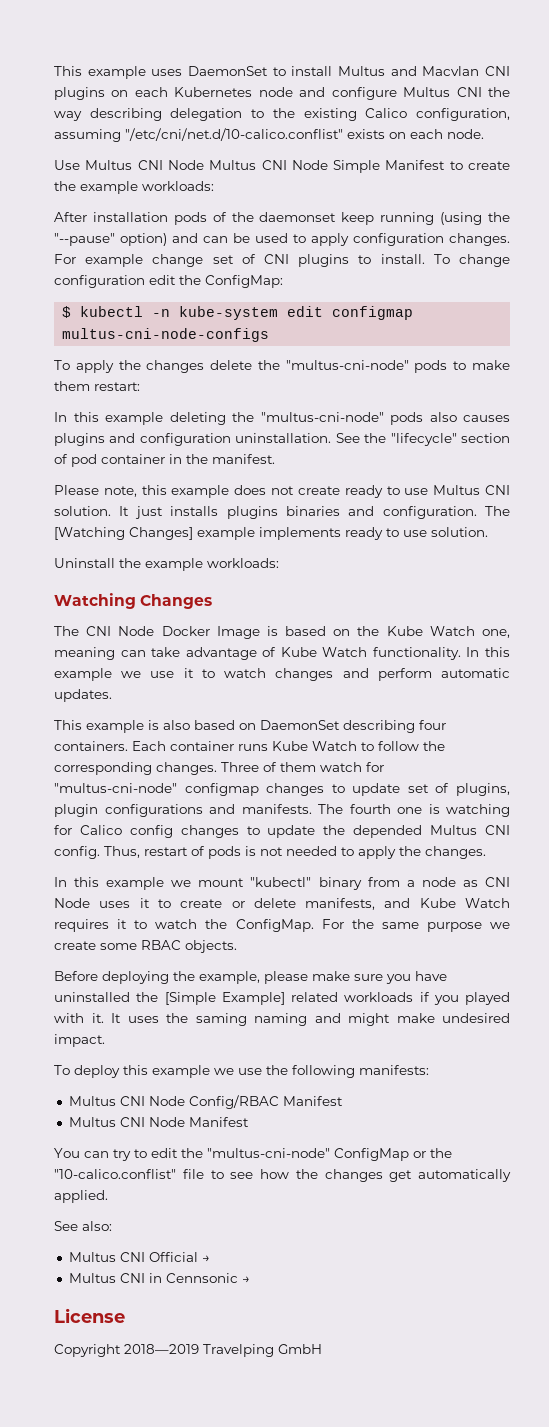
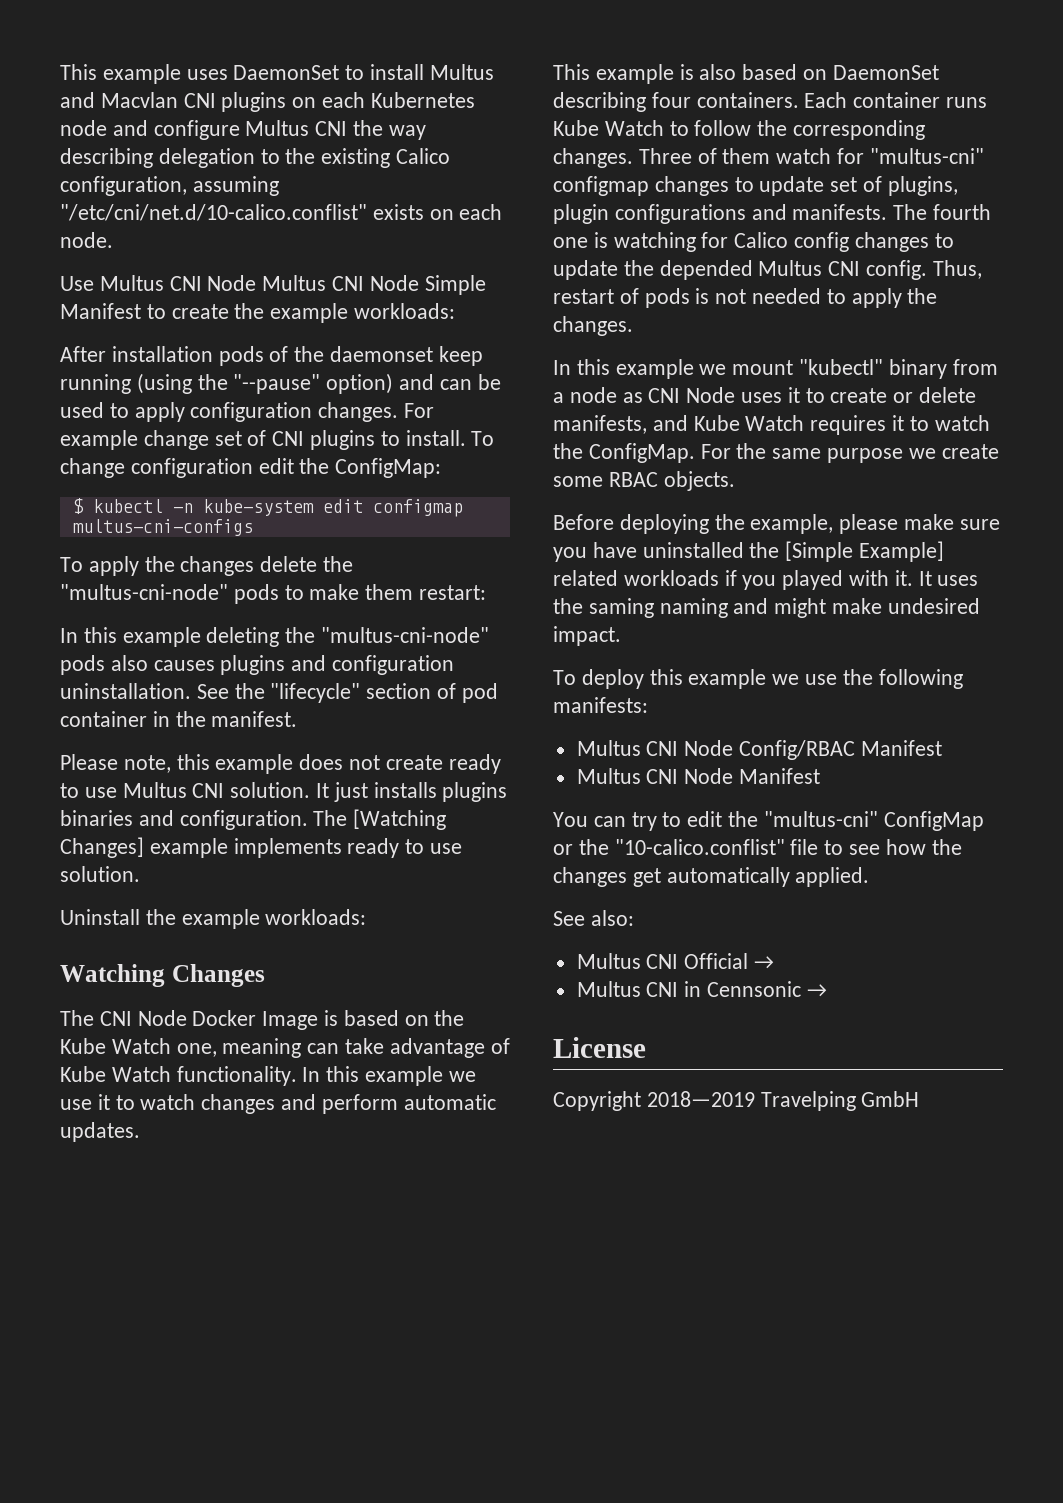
[62,328,270,342] multus-cni-node-configs -> [72,519,253,536] multus-cni-configs
[54,783,177,793] "multus-cni-node" -> [869,148,984,164] "multus-cni"
[207,1148,330,1158] "multus-cni-node" -> [763,811,878,827] "multus-cni"

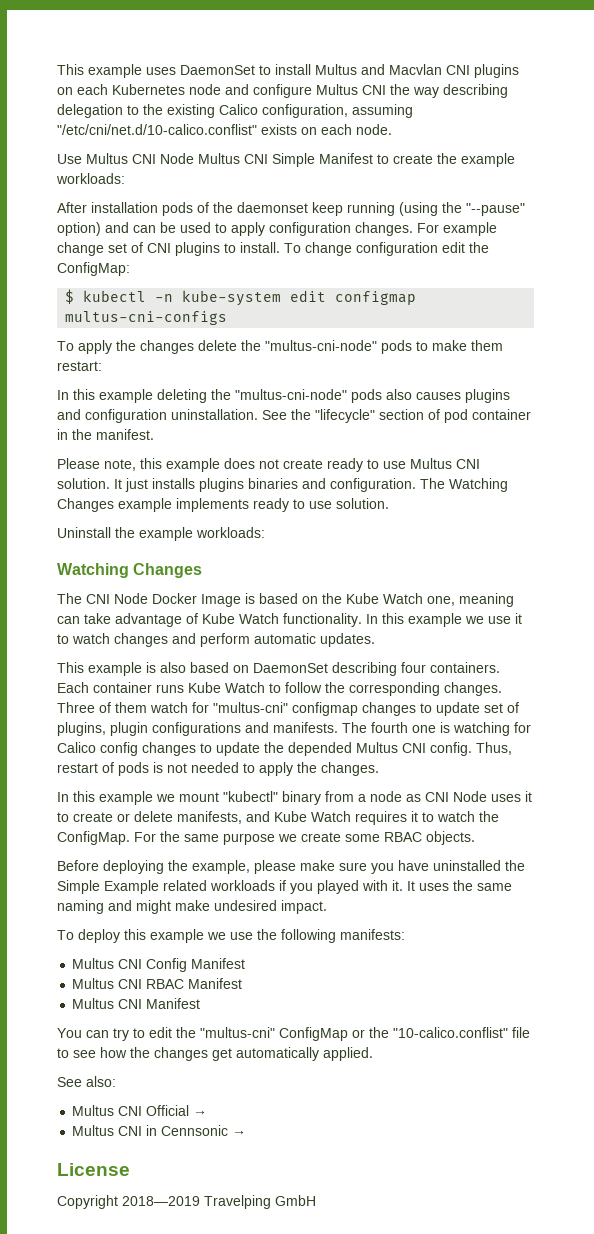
[369,275,419,291] Node -> (268, 159) none
[353,809,447,830] [60,837,144,858] [Watching Changes] -> [449,478,508,492] [57,498,114,512] Watching Changes
[785,541,945,562] [Simple Example] -> [57,880,159,894] Simple Example
[588,598,654,618] saming -> [477,883,512,891] same
[684,740,942,760] [576,768,734,784] Node Config/RBAC Manifest // Multus CNI Node -> [146,958,246,972] [72,978,243,989] [72,998,143,1009] Config Manifest // Multus CNI RBAC Manifest // Multus CNI

